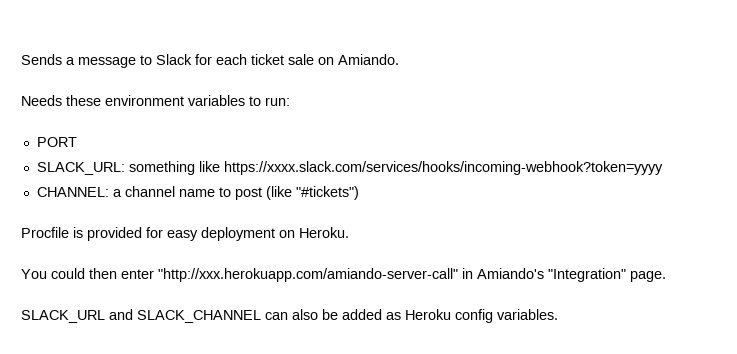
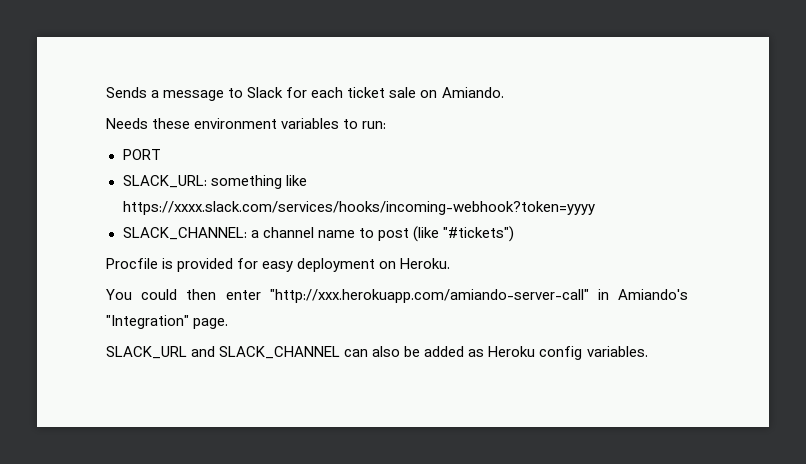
[36,187,109,197] CHANNEL: -> [122,227,247,240] SLACK_CHANNEL:

